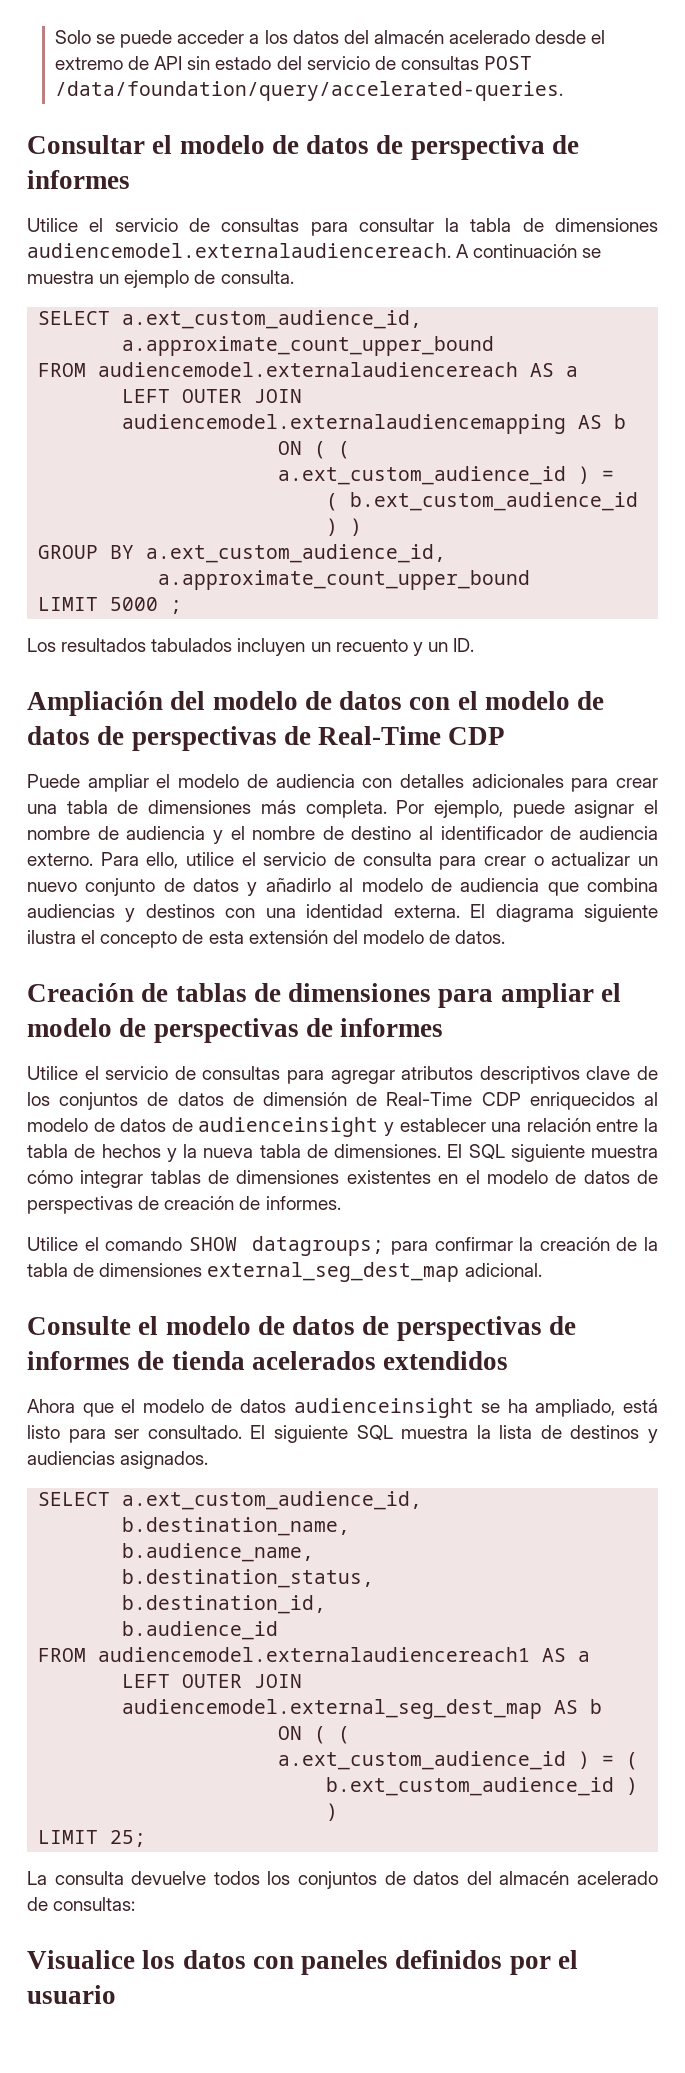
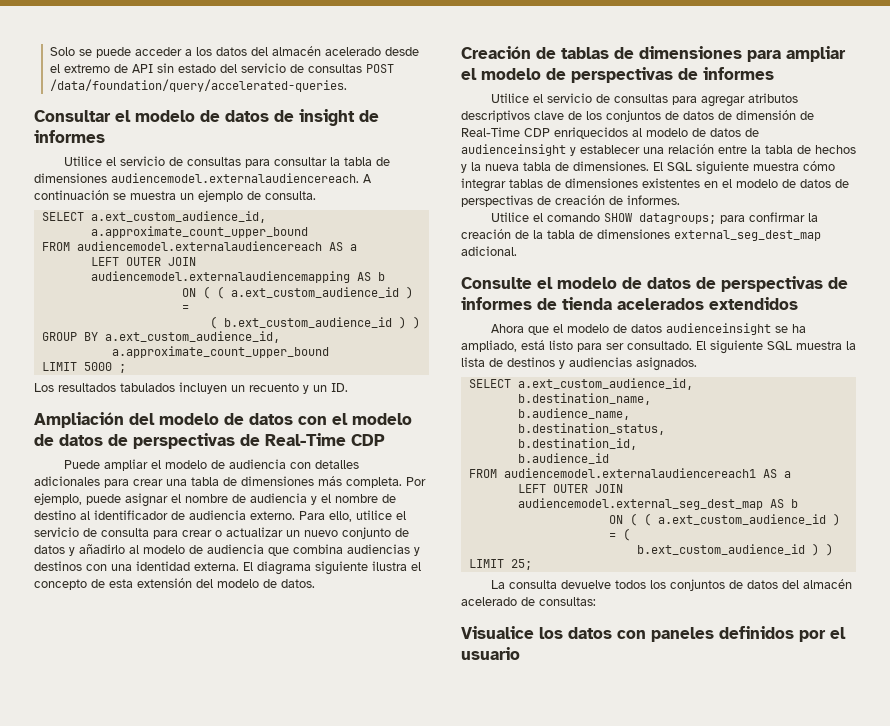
[410,135,545,160] perspectiva -> [299,109,355,126] insight

